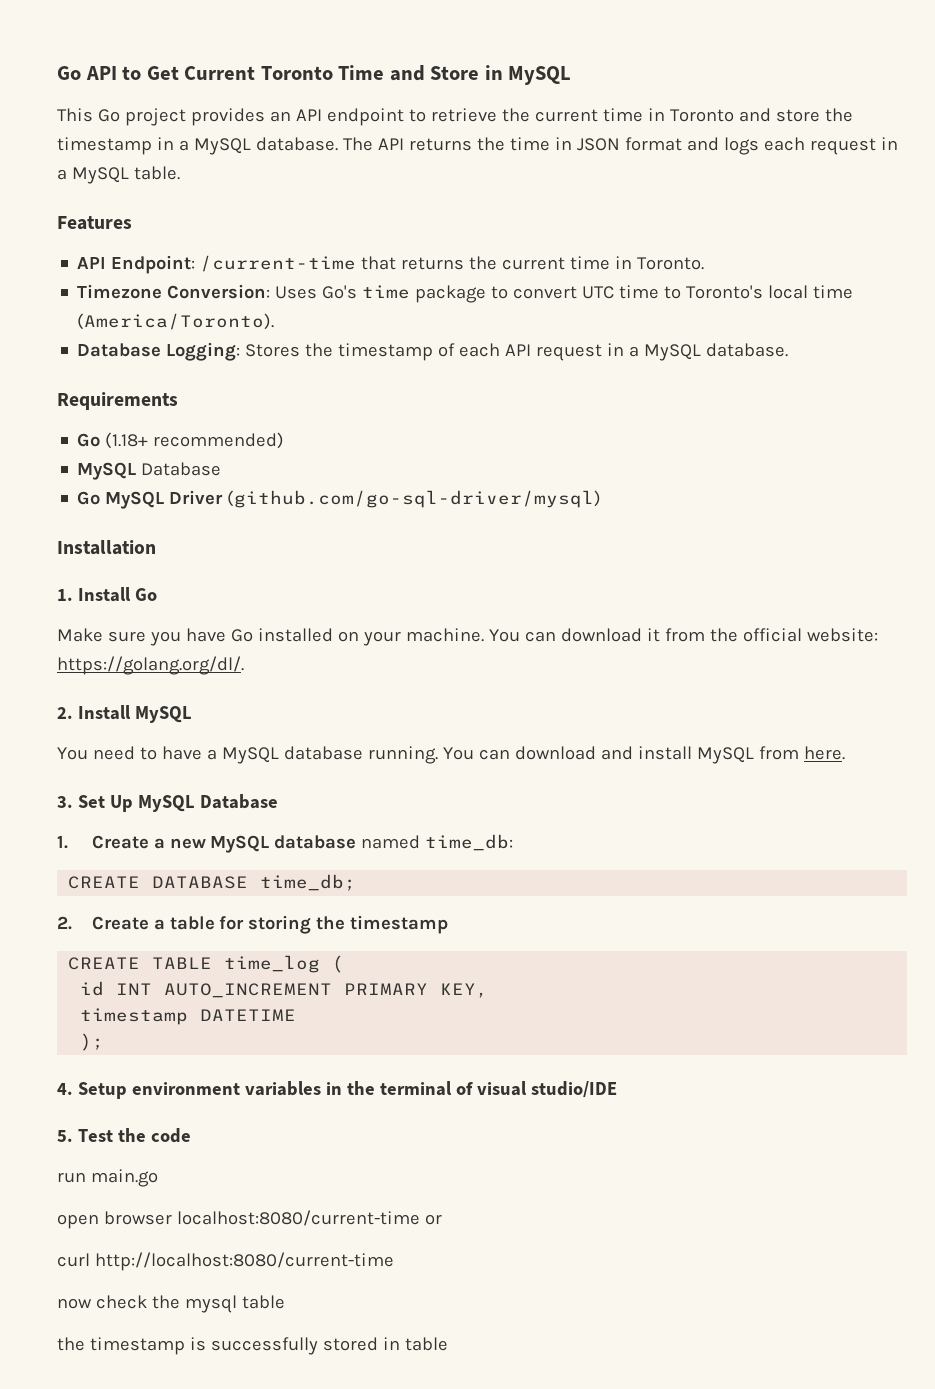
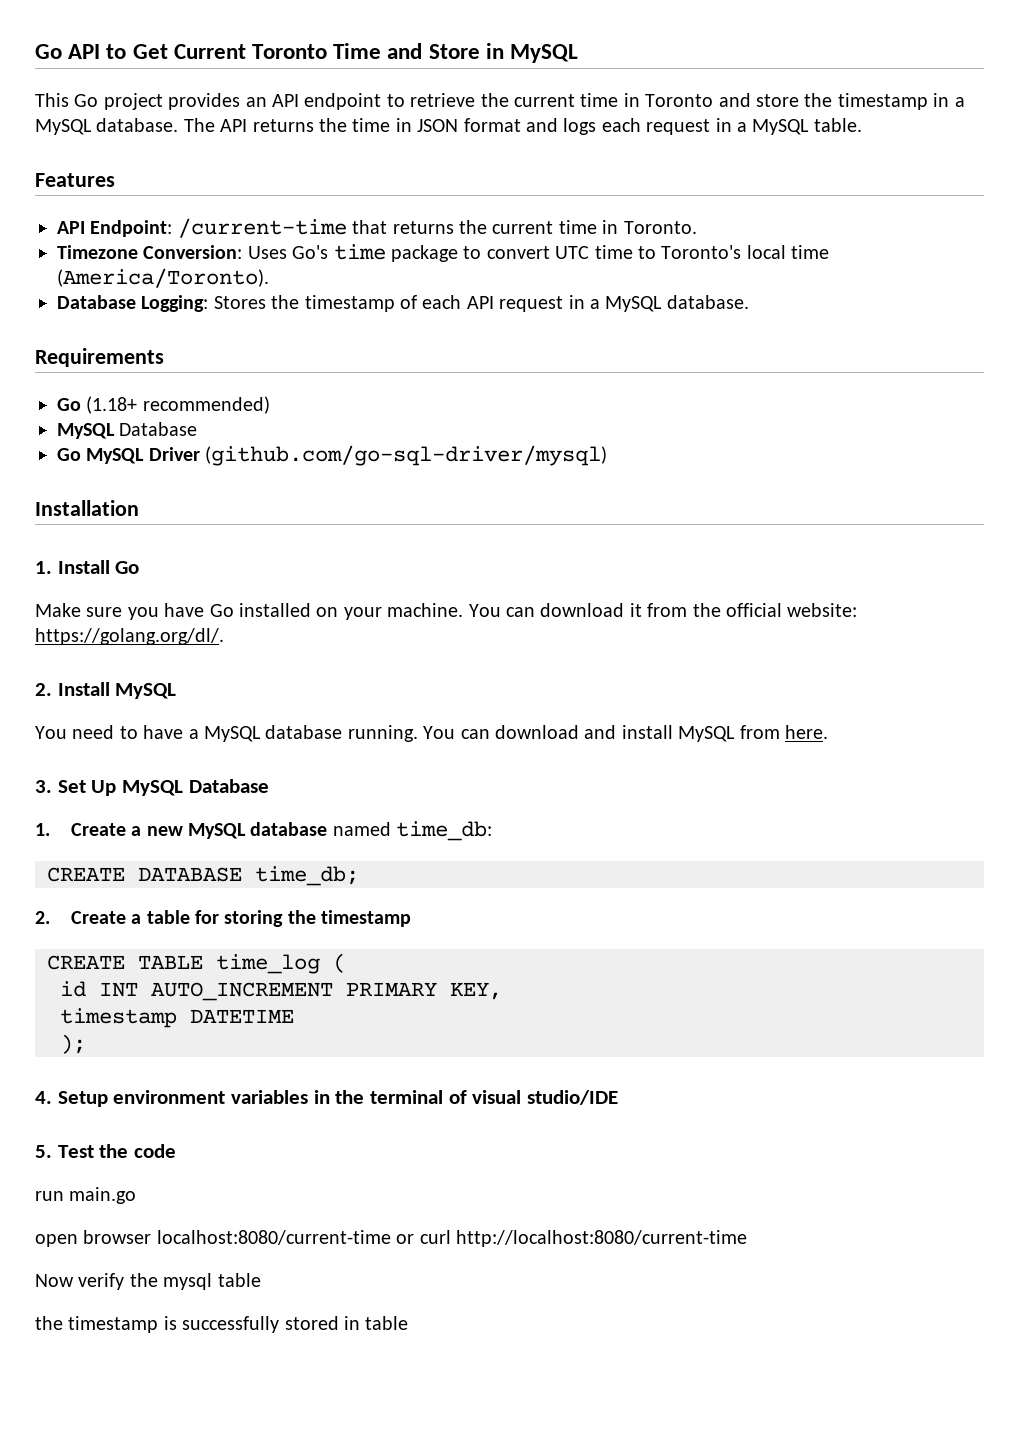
(442, 1219) // -> (415, 1239) none
[57,1295,147,1309] now check -> [35,1273,125,1290] Now verify

